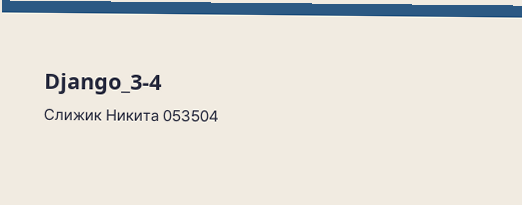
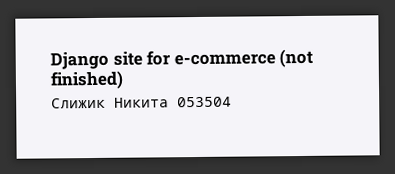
[44,72,162,96] Django_3-4 -> [50,48,314,70] [50,70,124,90] Django site for e-commerce (not finished)

